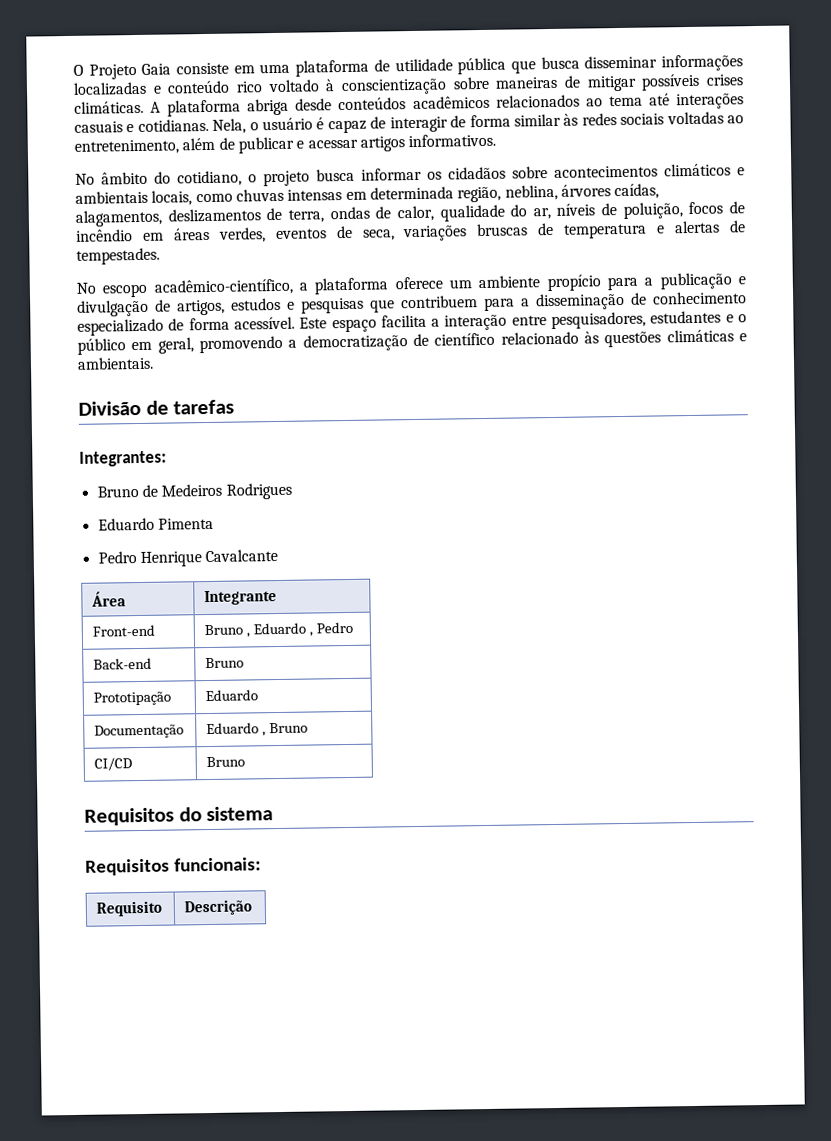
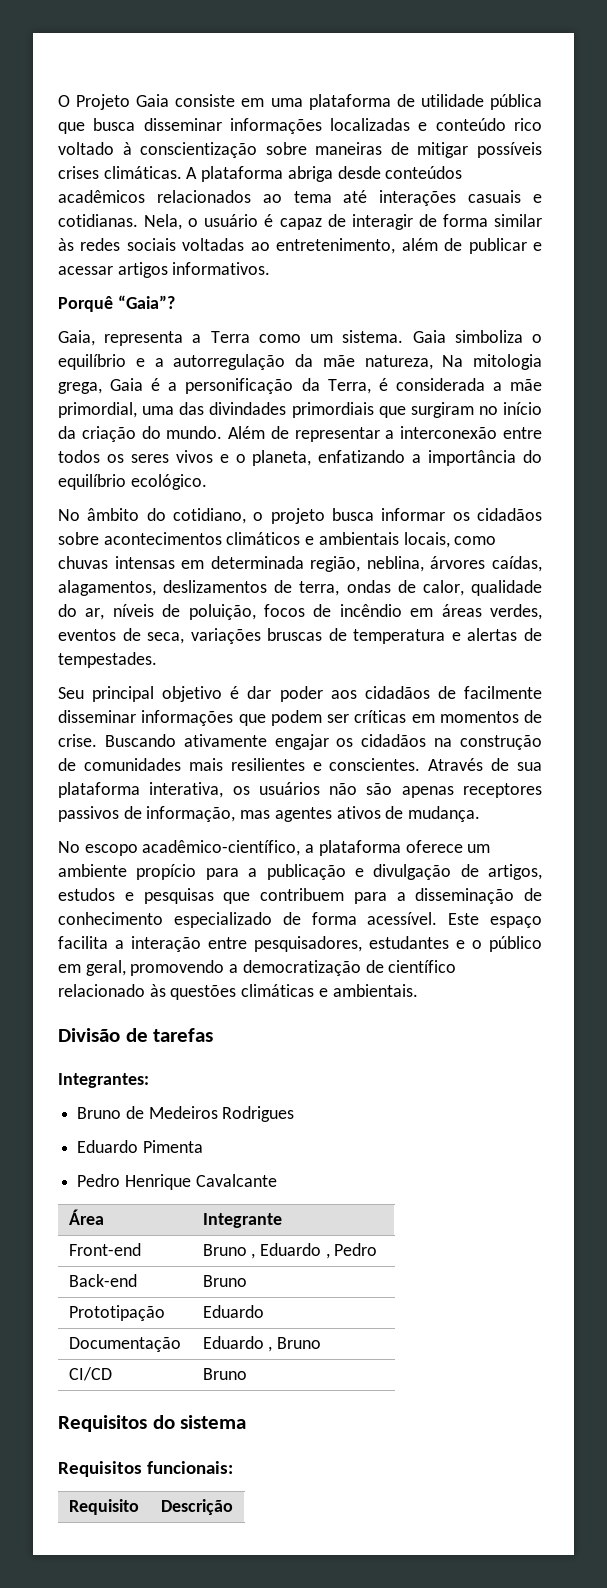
(497, 140) none -> [58,295,175,312] [58,330,542,346] [58,354,542,370] [58,378,543,394] [58,402,542,418] [58,426,542,442] [58,450,542,466] [58,474,207,490] // Porquê “Gaia”? // Gaia, representa a Terra como um sistema. Gaia simboliza o equilíbrio e a autorregulação da mãe natureza, Na mitologia grega, Gaia é a personificação da Terra, é considerada a mãe primordial, uma das divindades primordiais que surgiram no início da criação do mundo. Além de representar a interconexão entre todos os seres vivos e o planeta, enfatizando a importância do equilíbrio ecológico.
(160, 256) none -> [58,686,542,702] [58,710,542,726] [58,734,542,750] [58,758,542,771] [58,782,542,798] [58,806,481,822] // Seu principal objetivo é dar poder aos cidadãos de facilmente disseminar informações que podem ser críticas em momentos de crise. Buscando ativamente engajar os cidadãos na construção de comunidades mais resilientes e conscientes. Através de sua plataforma interativa, os usuários não são apenas receptores passivos de informação, mas agentes ativos de mudança.

